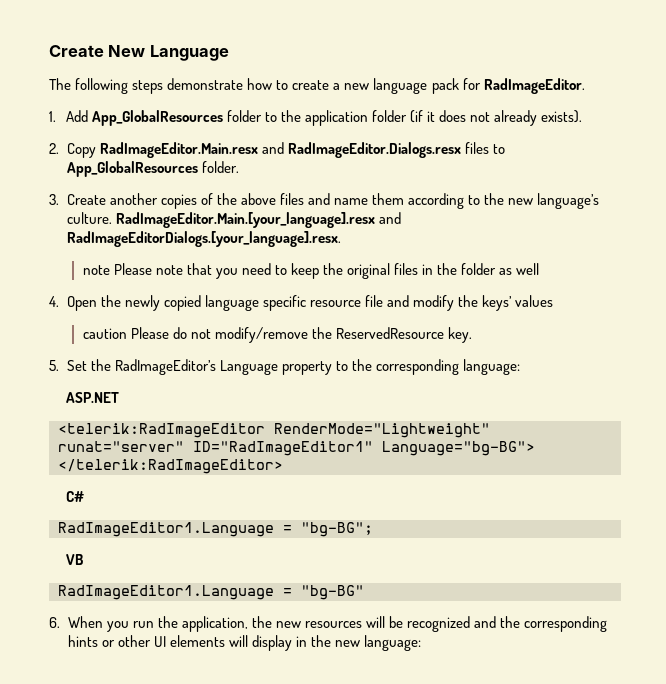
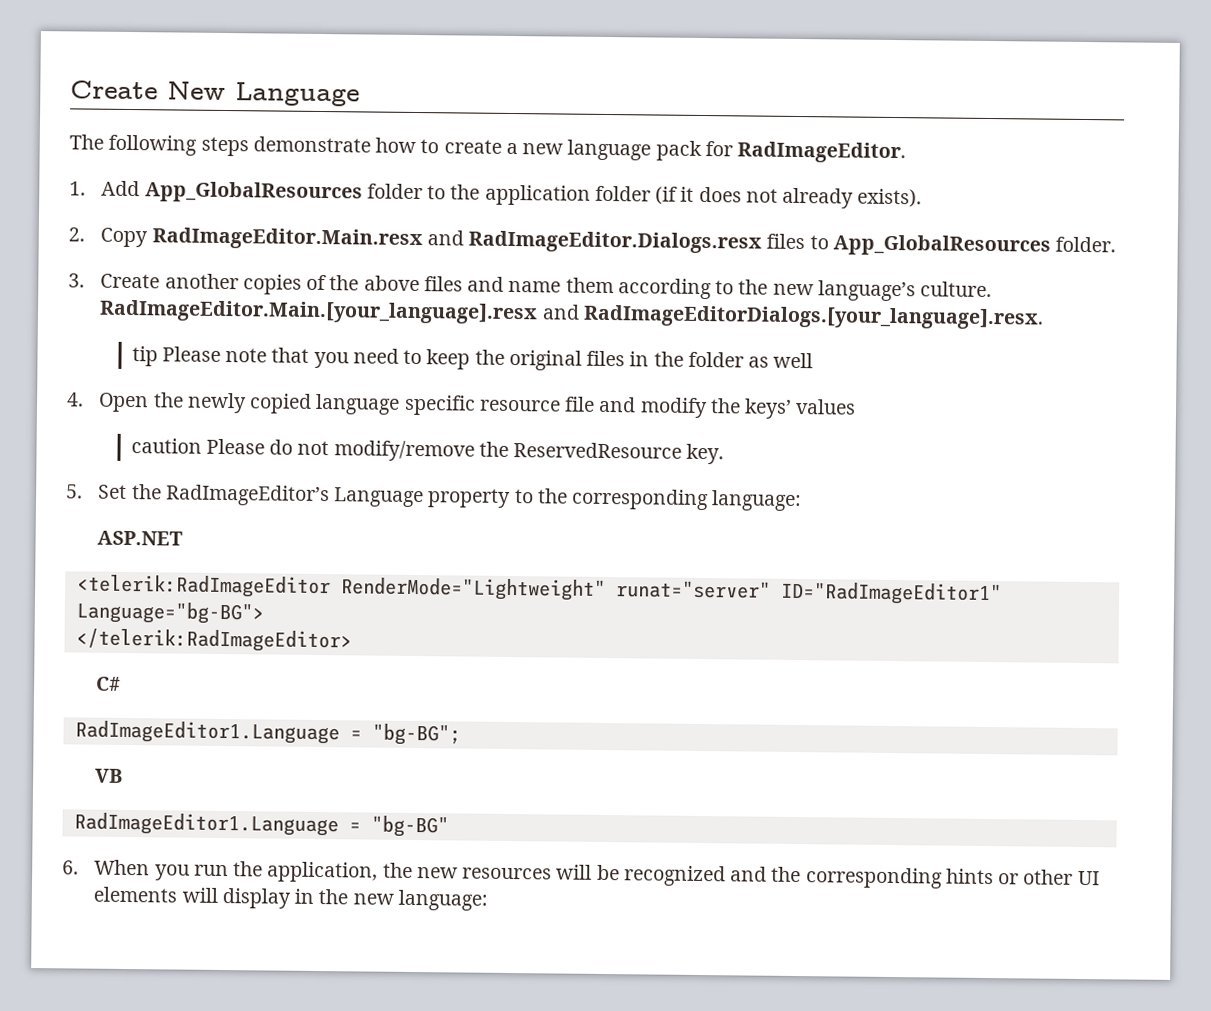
[82,265,110,275] note -> [131,346,158,367] tip

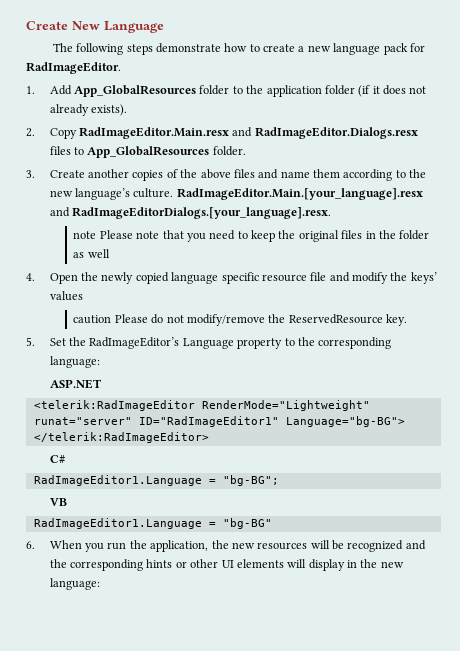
[131,346,158,367] tip -> [73,231,97,239] note

